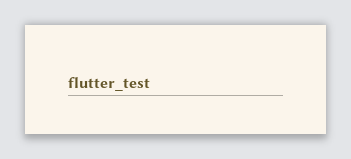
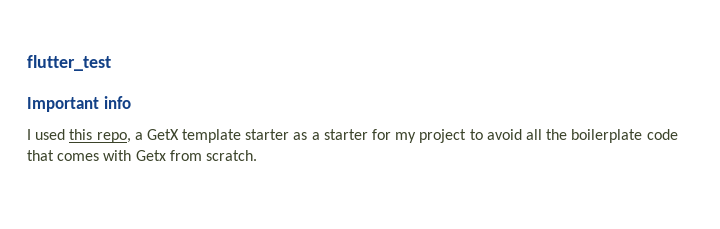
(150, 84) none -> [27,96,131,112] [27,129,678,143] [27,150,257,161] // Important info // I used this repo, a GetX template starter as a starter for my project to avoid all the boilerplate code that comes with Getx from scratch.

